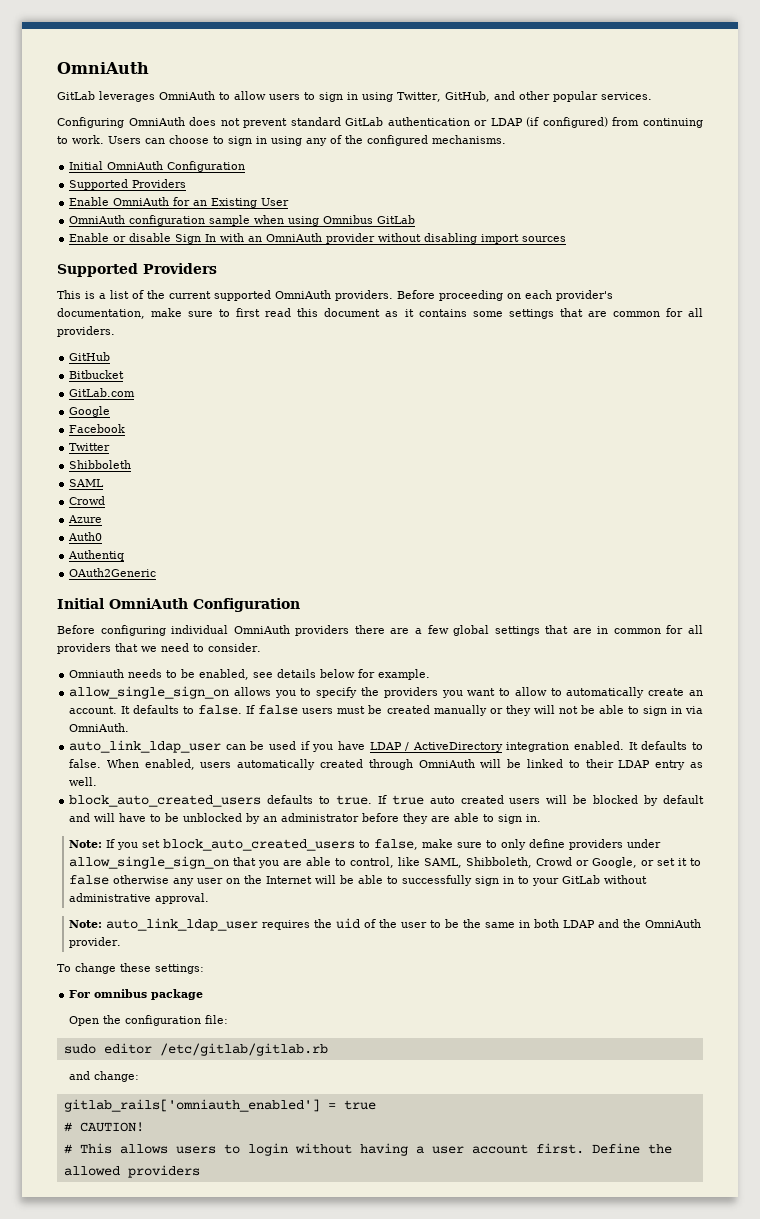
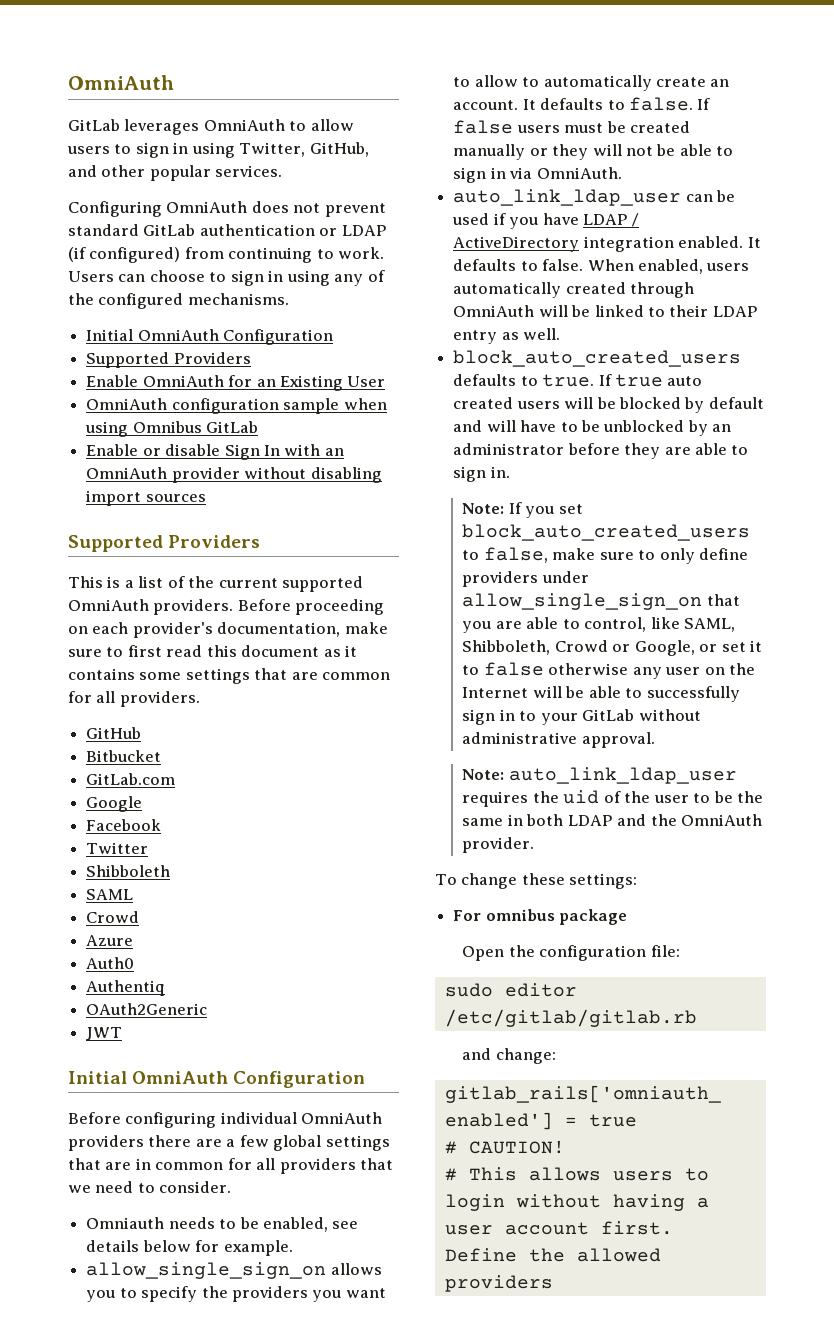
(157, 572) none -> [86,1027,123,1041] // JWT

